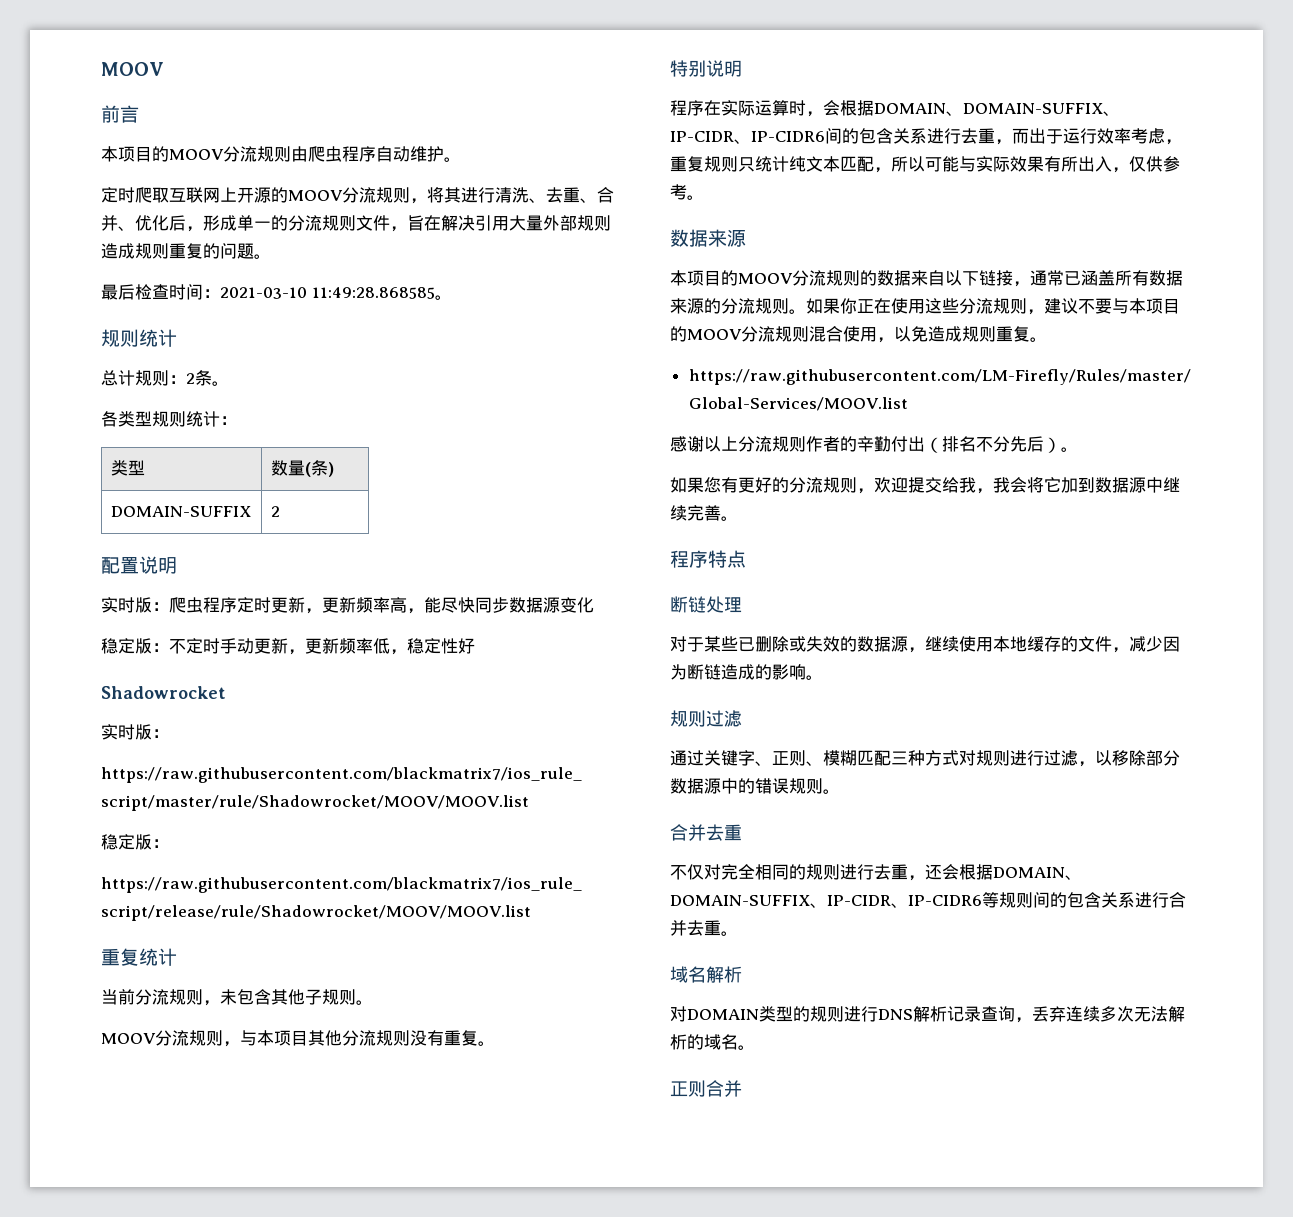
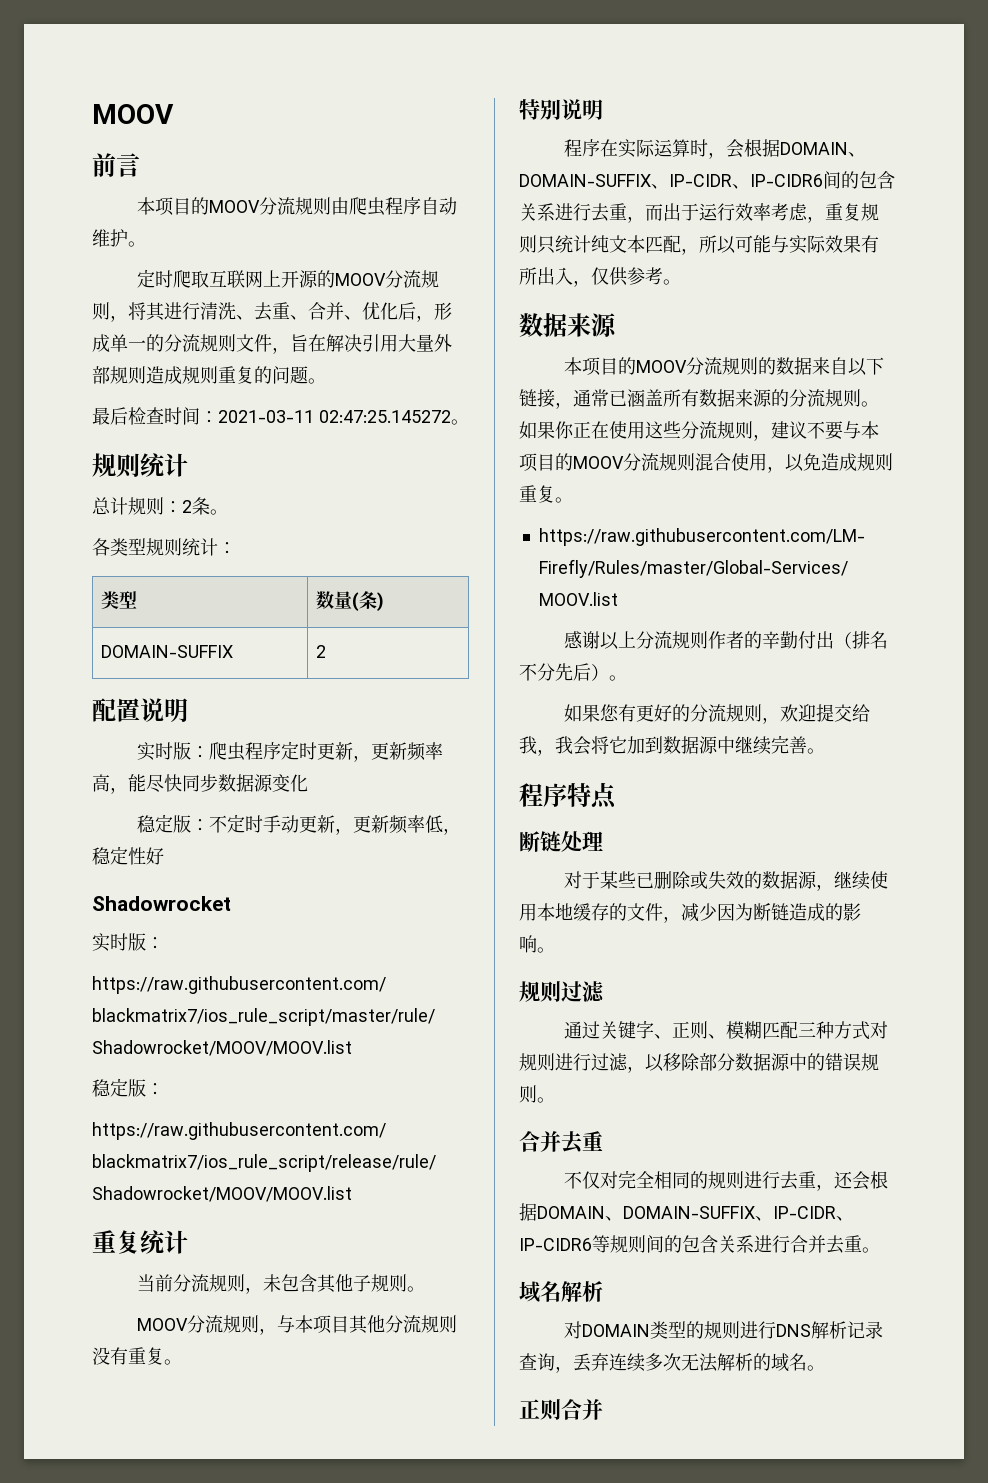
[220,287,435,299] 2021-03-10 11:49:28.868585 -> [218,410,451,423] 2021-03-11 02:47:25.145272

